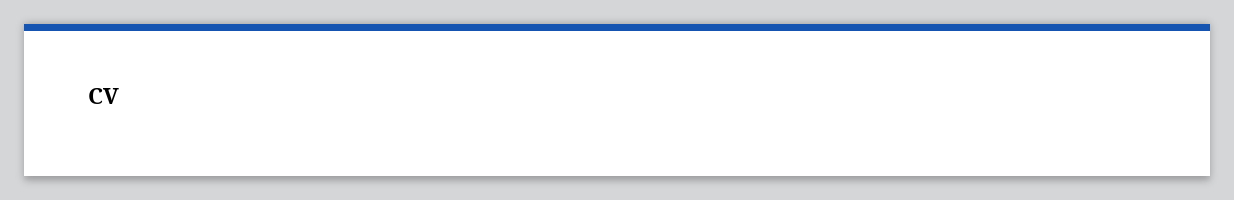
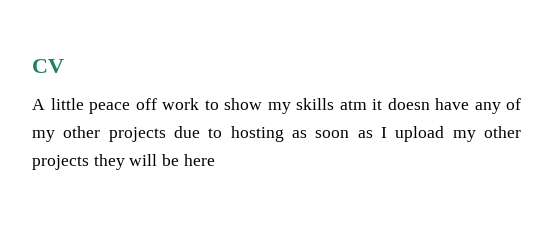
(119, 96) none -> [32,98,521,114] [32,126,521,142] [32,154,215,170] // A little peace off work to show my skills atm it doesn have any of my other projects due to hosting as soon as I upload my other projects they will be here

